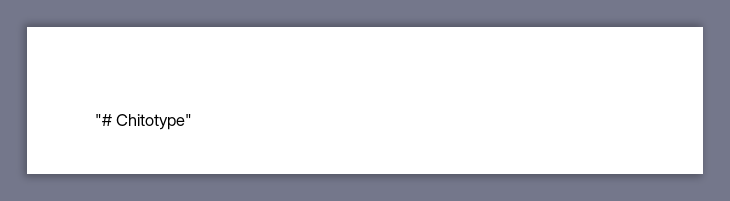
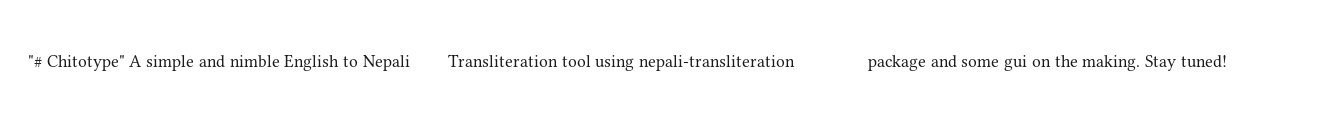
(193, 122) none -> [129,54,1227,71] A simple and nimble English to Nepali Transliteration tool using nepali-transliteration package and some gui on the making. Stay tuned!

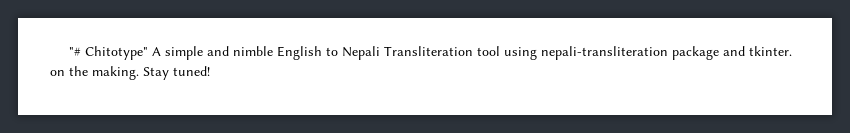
[961,55,1028,71] some gui -> [749,46,793,56] tkinter.

